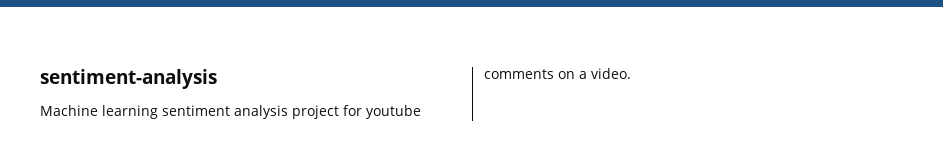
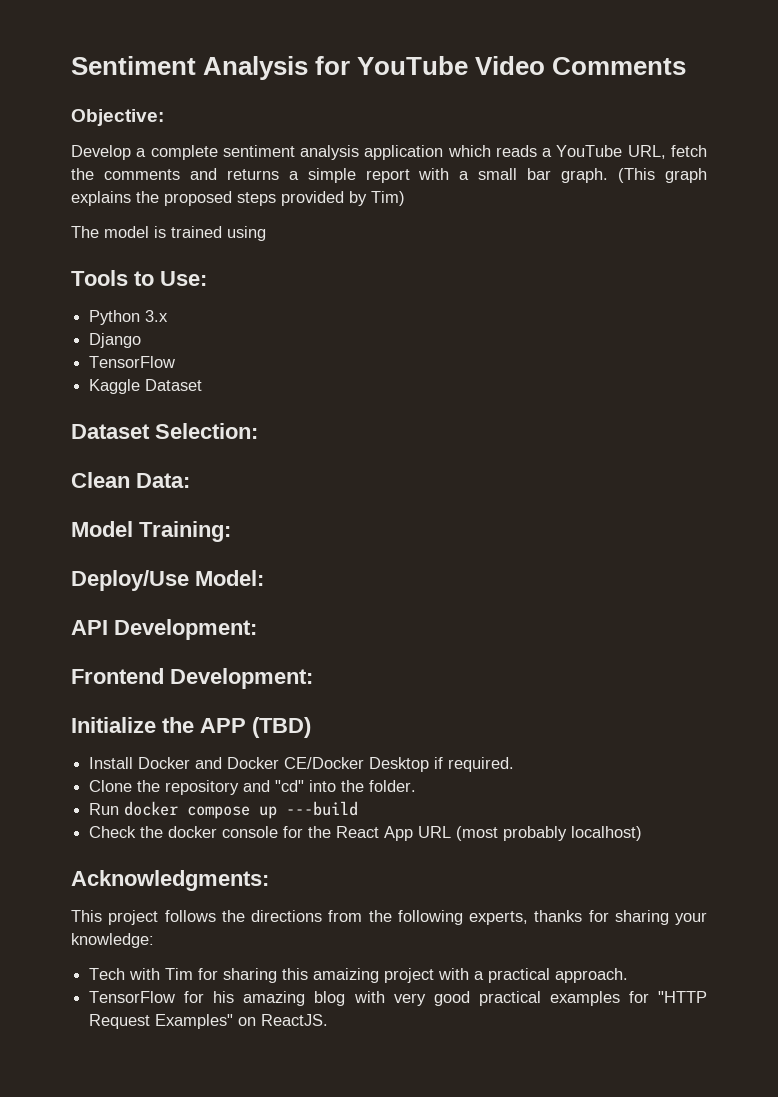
[40,69,217,89] [40,105,421,119] [484,68,631,79] sentiment-analysis // Machine learning sentiment analysis project for youtube comments on a video. -> [71,56,687,80] [71,109,164,126] [71,145,707,160] [71,168,707,183] [71,191,405,206] [71,226,266,241] [71,270,207,286] [89,310,169,325] [89,333,142,348] [89,356,176,368] [89,379,203,394] [71,423,258,439] [71,472,190,488] [71,521,231,542] [71,570,264,591] [71,619,257,640] [71,668,313,689] [71,717,311,738] [89,757,515,772] [89,780,417,795] [89,801,359,819] [89,826,643,841] [71,870,269,891] [71,910,707,925] [71,933,154,948] [89,968,629,983] [89,991,707,1006] [89,1014,329,1029] Sentiment Analysis for YouTube Video Comments // Objective: // Develop a complete sentiment analysis application which reads a YouTube URL, fetch the comments and returns a simple report with a small bar graph. (This graph explains the proposed steps provided by Tim) // The model is trained using // Tools to Use: // Python 3.x // Django // TensorFlow // Kaggle Dataset // Dataset Selection: // Clean Data: // Model Training: // Deploy/Use Model: // API Development: // Frontend Development: // Initialize the APP (TBD) // Install Docker and Docker CE/Docker Desktop if required. // Clone the repository and "cd" into the folder. // Run docker compose up ---build // Check the docker console for the React App URL (most probably localhost) // Acknowledgments: // This project follows the directions from the following experts, thanks for sharing your knowledge: // Tech with Tim for sharing this amaizing project with a practical approach. // TensorFlow for his amazing blog with very good practical examples for "HTTP Request Examples" on ReactJS.

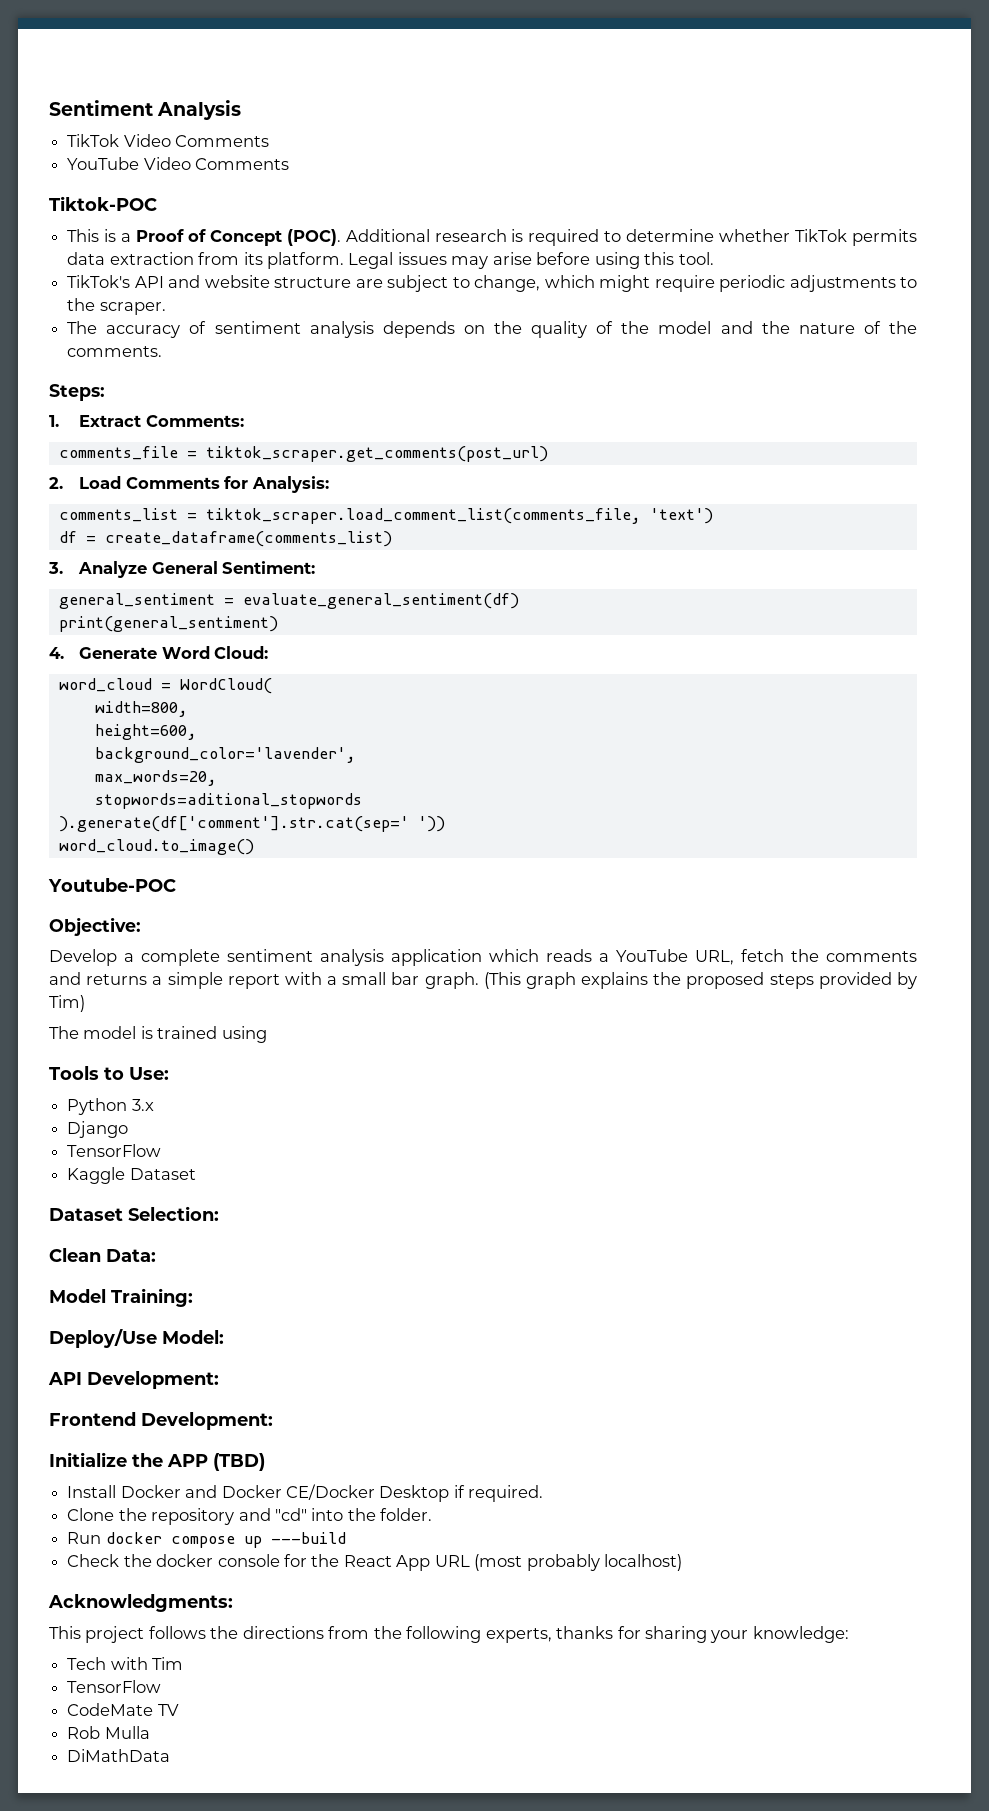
[315,56,351,75] for -> [67,134,270,147] // TikTok Video Comments //
(687, 66) none -> [49,196,157,211] [67,229,917,246] [67,252,714,269] [67,275,918,292] [67,298,166,315] [67,321,918,338] [67,346,163,357] [49,384,105,401] [49,415,244,427] [58,446,548,462] [49,476,329,493] [58,508,713,524] [58,531,392,547] [48,561,316,578] [58,593,519,609] [58,616,278,632] [49,646,269,659] [58,678,272,694] [94,701,188,717] [94,724,197,740] [94,747,356,763] [94,770,217,786] [94,793,362,809] [58,816,445,832] [58,839,254,855] [48,878,176,892] // Tiktok-POC // This is a Proof of Concept (POC). Additional research is required to determine whether TikTok permits data extraction from its platform. Legal issues may arise before using this tool. // TikTok's API and website structure are subject to change, which might require periodic adjustments to the scraper. // The accuracy of sentiment analysis depends on the quality of the model and the nature of the comments. // Steps: // 1. Extract Comments: // comments_file = tiktok_scraper.get_comments(post_url) // 2. Load Comments for Analysis: // comments_list = tiktok_scraper.load_comment_list(comments_file, 'text') // df = create_dataframe(comments_list) // 3. Analyze General Sentiment: // general_sentiment = evaluate_general_sentiment(df) // print(general_sentiment) // 4. Generate Word Cloud: // word_cloud = WordCloud( // width=800, // height=600, // background_color='lavender', // max_words=20, // stopwords=aditional_stopwords // ).generate(df['comment'].str.cat(sep=' ')) // word_cloud.to_image() // Youtube-POC
[198,968,629,983] [89,991,707,1006] [89,1014,329,1029] for sharing this amaizing project with a practical approach. // TensorFlow for his amazing blog with very good practical examples for "HTTP Request Examples" on ReactJS. -> [67,1680,162,1693] [67,1703,179,1716] [67,1726,150,1739] [67,1749,171,1762] // TensorFlow // CodeMate TV // Rob Mulla // DiMathData

